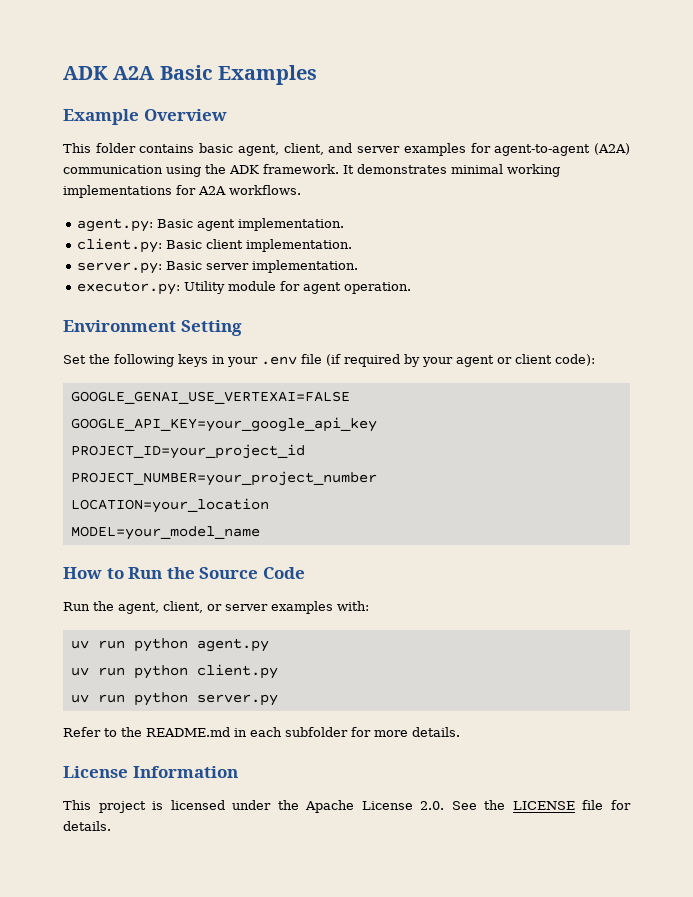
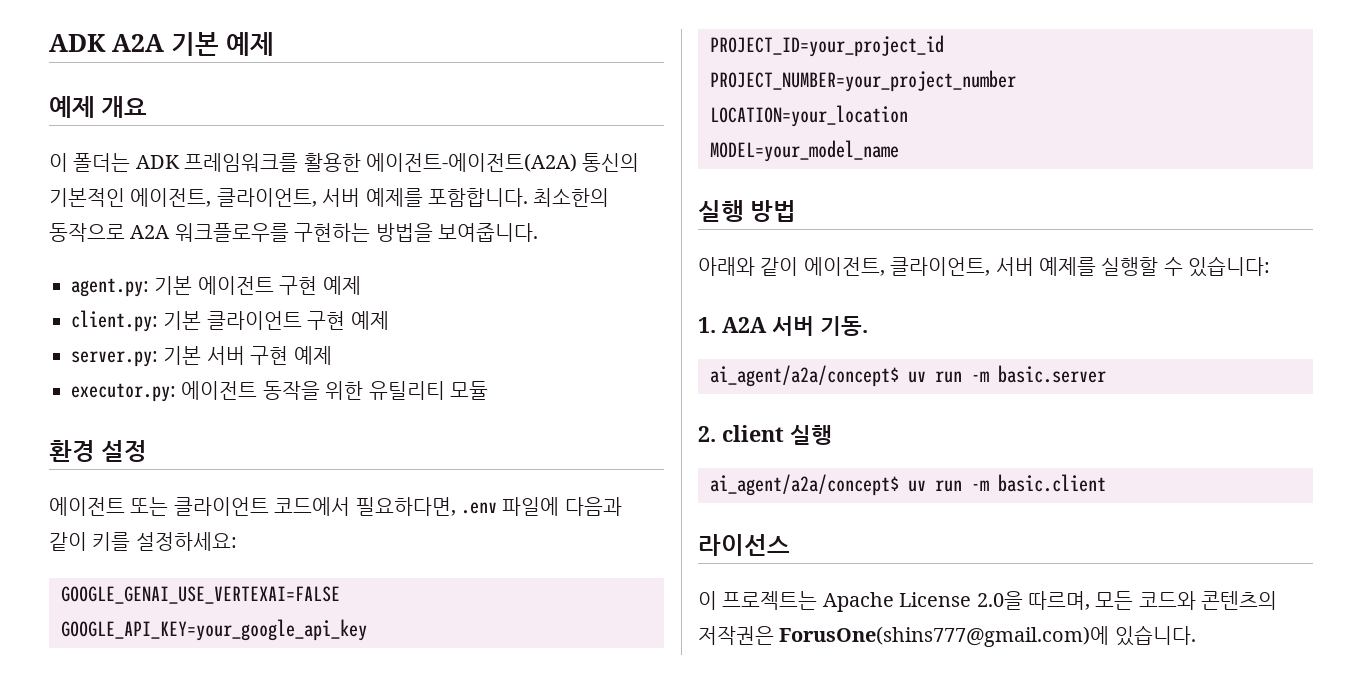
[159,65,318,85] [63,109,227,125] [63,143,631,156] [63,164,560,177] [63,185,301,198] [76,218,344,232] [76,238,352,253] [76,260,358,274] [76,281,411,295] [63,320,242,336] [63,354,595,367] Basic Examples // Example Overview // This folder contains basic agent, client, and server examples for agent-to-agent (A2A) communication using the ADK framework. It demonstrates minimal working implementations for A2A workflows. // agent.py: Basic agent implementation. // client.py: Basic client implementation. // server.py: Basic server implementation. // executor.py: Utility module for agent operation. // Environment Setting // Set the following keys in your .env file (if required by your agent or client code): -> [171,32,274,56] [49,96,148,118] [49,153,640,172] [49,188,610,207] [49,223,538,242] [71,276,361,297] [71,310,389,332] [71,346,332,367] [71,381,488,402] [49,440,148,462] [49,497,622,516] [49,532,237,551] 기본 예제 // 예제 개요 // 이 폴더는 ADK 프레임워크를 활용한 에이전트-에이전트(A2A) 통신의 기본적인 에이전트, 클라이언트, 서버 예제를 포함합니다. 최소한의 동작으로 A2A 워크플로우를 구현하는 방법을 보여줍니다. // agent.py: 기본 에이전트 구현 예제 // client.py: 기본 클라이언트 구현 예제 // server.py: 기본 서버 구현 예제 // executor.py: 에이전트 동작을 위한 유틸리티 모듈 // 환경 설정 // 에이전트 또는 클라이언트 코드에서 필요하다면, .env 파일에 다음과 같이 키를 설정하세요:
[63,567,305,579] [63,601,369,614] [70,638,269,652] [70,664,278,679] [70,692,278,706] [63,727,460,737] [63,766,238,778] [63,800,632,813] [63,821,111,831] How to Run the Source Code // Run the agent, client, or server examples with: // uv run python agent.py // uv run python client.py // uv run python server.py // Refer to the README.md in each subfolder for more details. // License Information // This project is licensed under the Apache License 2.0. See the LICENSE file for details. -> [698,200,797,222] [698,256,1271,277] [698,316,868,336] [710,365,1106,387] [698,425,832,445] [710,474,1106,496] [698,534,790,556] [698,591,1278,612] [698,625,1196,647] 실행 방법 // 아래와 같이 에이전트, 클라이언트, 서버 예제를 실행할 수 있습니다: // 1. A2A 서버 기동. // ai_agent/a2a/concept$ uv run -m basic.server // 2. client 실행 // ai_agent/a2a/concept$ uv run -m basic.client // 라이선스 // 이 프로젝트는 Apache License 2.0을 따르며, 모든 코드와 콘텐츠의 저작권은 ForusOne(shins777@gmail.com)에 있습니다.

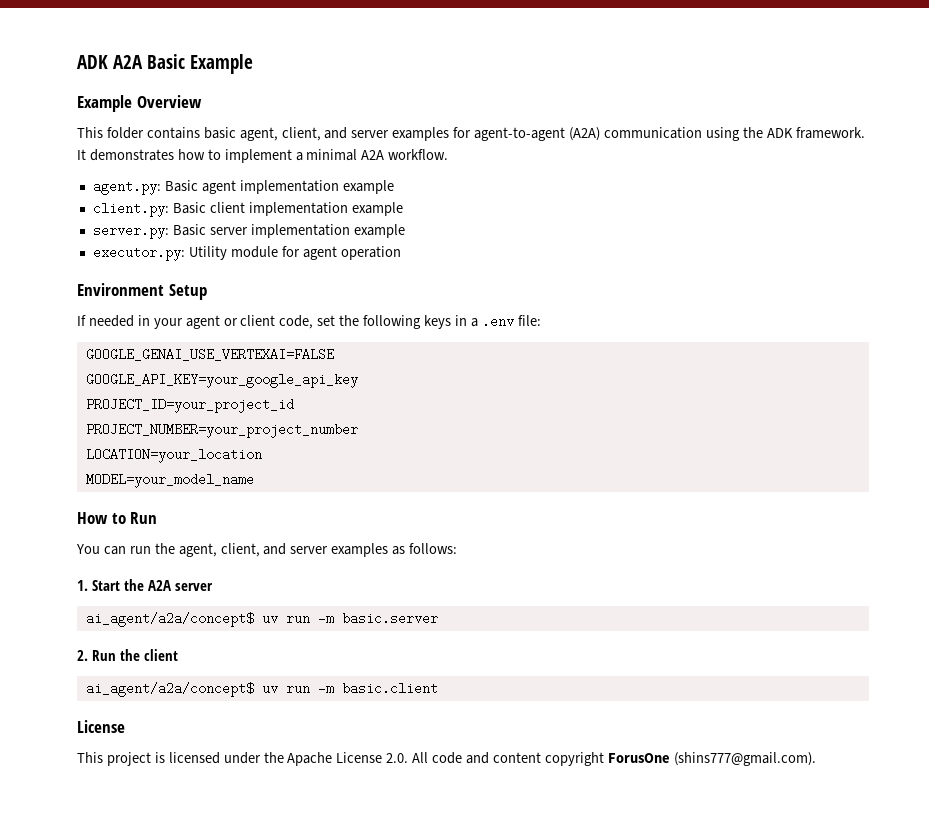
[171,32,274,56] [49,96,148,118] [49,153,640,172] [49,188,610,207] [49,223,538,242] [71,276,361,297] [71,310,389,332] [71,346,332,367] [71,381,488,402] [49,440,148,462] [49,497,622,516] [49,532,237,551] 기본 예제 // 예제 개요 // 이 폴더는 ADK 프레임워크를 활용한 에이전트-에이전트(A2A) 통신의 기본적인 에이전트, 클라이언트, 서버 예제를 포함합니다. 최소한의 동작으로 A2A 워크플로우를 구현하는 방법을 보여줍니다. // agent.py: 기본 에이전트 구현 예제 // client.py: 기본 클라이언트 구현 예제 // server.py: 기본 서버 구현 예제 // executor.py: 에이전트 동작을 위한 유틸리티 모듈 // 환경 설정 // 에이전트 또는 클라이언트 코드에서 필요하다면, .env 파일에 다음과 같이 키를 설정하세요: -> [147,54,254,74] [77,95,202,112] [77,127,865,141] [77,149,449,163] [92,180,394,195] [92,202,403,217] [92,224,405,239] [92,246,401,261] [77,283,207,300] [77,315,541,329] Basic Example // Example Overview // This folder contains basic agent, client, and server examples for agent-to-agent (A2A) communication using the ADK framework. It demonstrates how to implement a minimal A2A workflow. // agent.py: Basic agent implementation example // client.py: Basic client implementation example // server.py: Basic server implementation example // executor.py: Utility module for agent operation // Environment Setup // If needed in your agent or client code, set the following keys in a .env file:
[698,200,797,222] [698,256,1271,277] [698,316,868,336] 실행 방법 // 아래와 같이 에이전트, 클라이언트, 서버 예제를 실행할 수 있습니다: // 1. A2A 서버 기동. -> [77,512,158,524] [76,543,458,557] [77,579,214,591] How to Run // You can run the agent, client, and server examples as follows: // 1. Start the A2A server
[722,425,832,445] client 실행 -> [92,649,179,661] Run the client
[698,534,790,556] [698,591,1278,612] [698,625,1196,647] 라이선스 // 이 프로젝트는 Apache License 2.0을 따르며, 모든 코드와 콘텐츠의 저작권은 ForusOne(shins777@gmail.com)에 있습니다. -> [77,720,125,733] [77,752,816,766] License // This project is licensed under the Apache License 2.0. All code and content copyright ForusOne (shins777@gmail.com).

